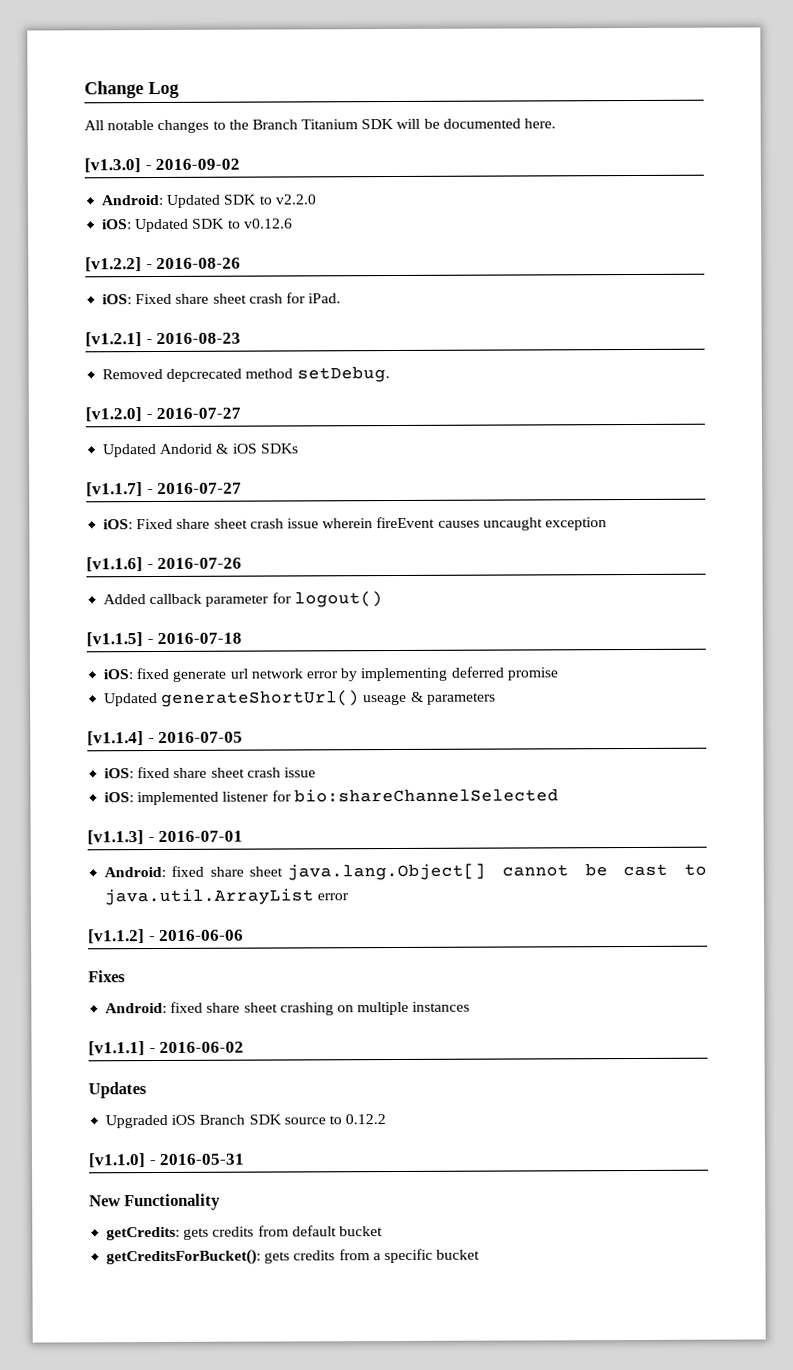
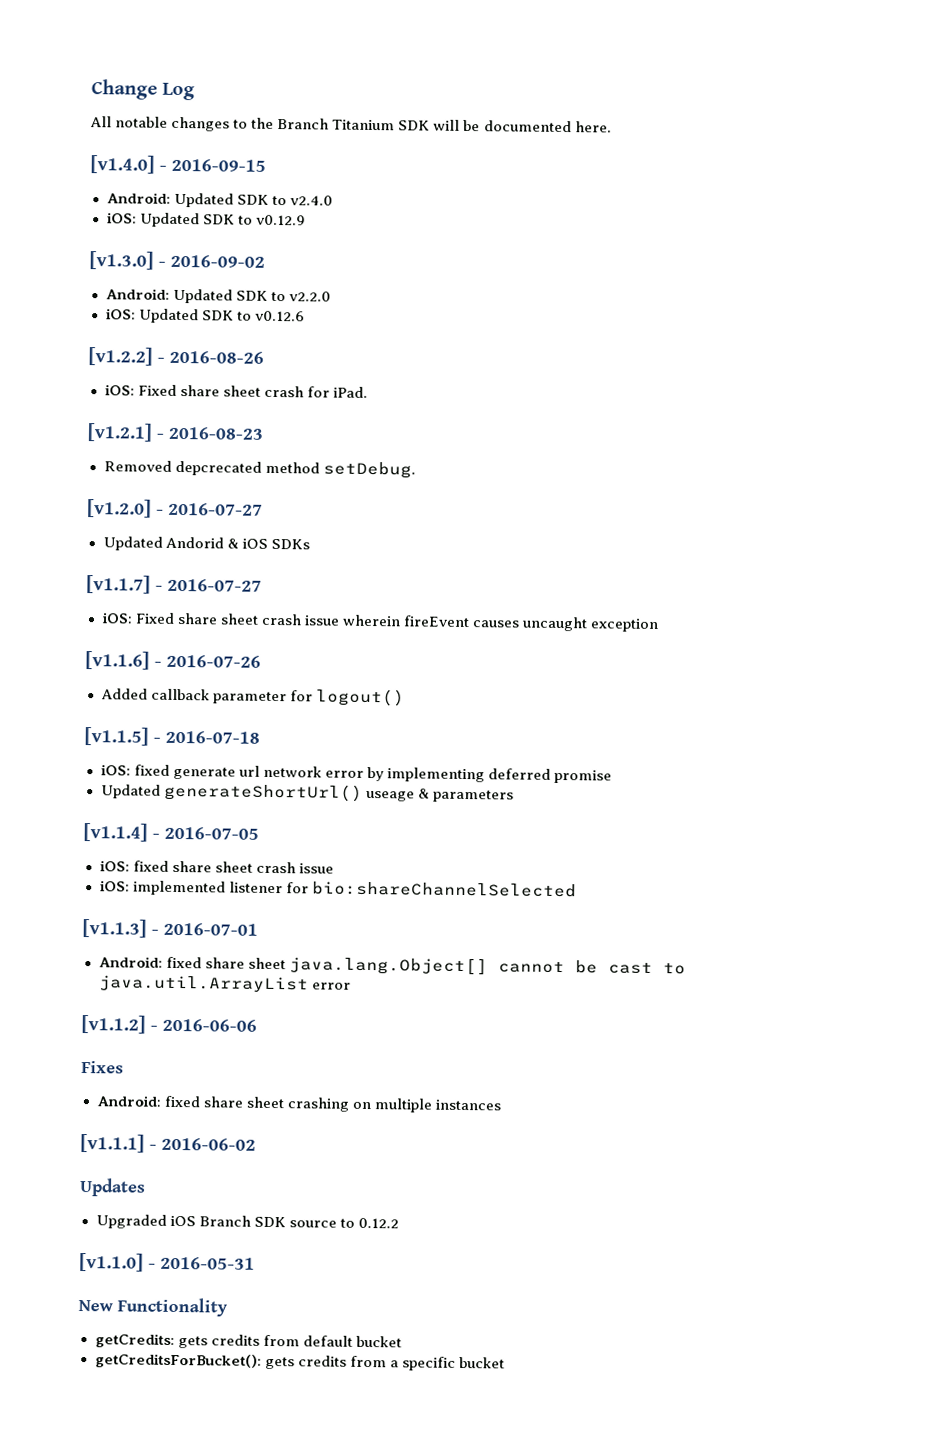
(557, 123) none -> [90,155,266,174] [106,192,333,208] [106,212,306,228] // [v1.4.0] - 2016-09-15 // Android: Updated SDK to v2.4.0 // iOS: Updated SDK to v0.12.9

